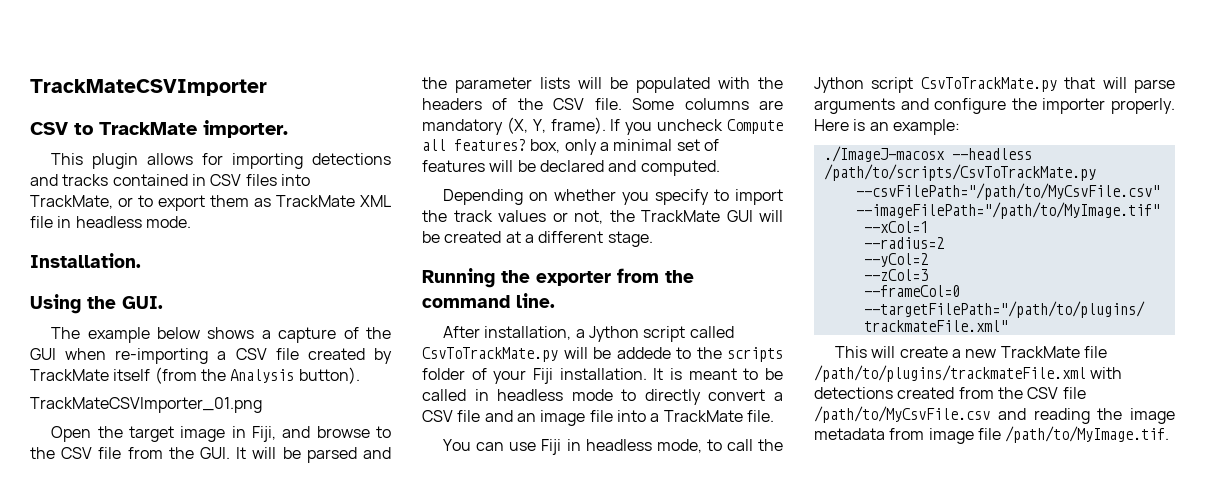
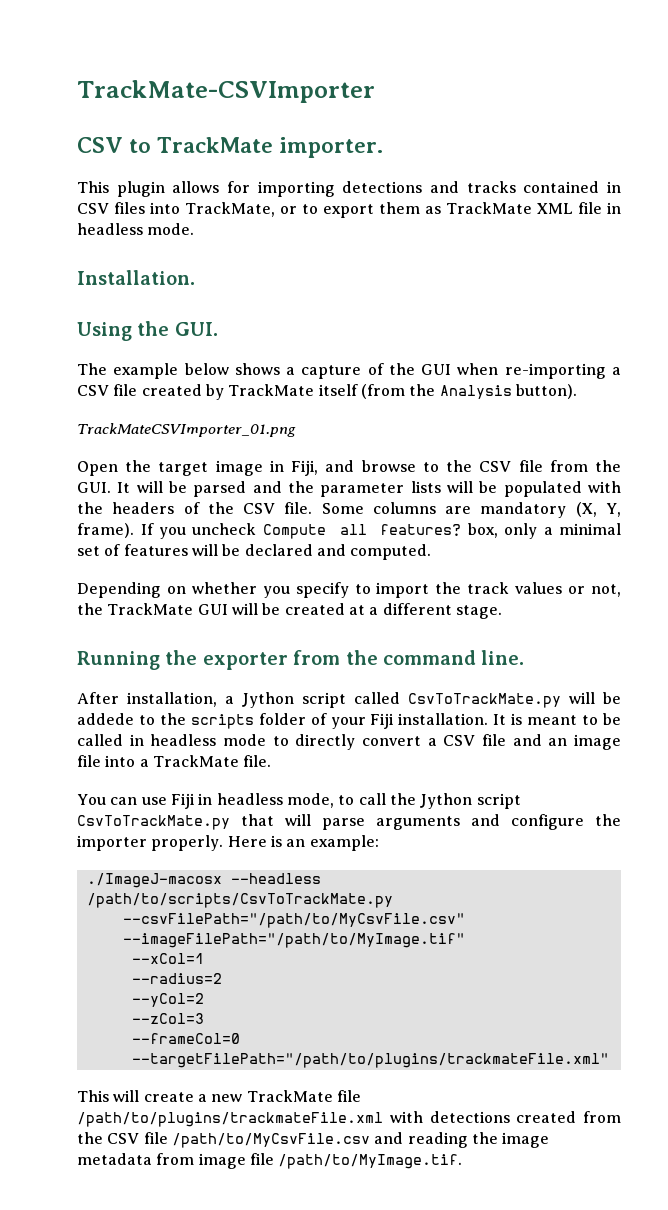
[30,79,267,96] TrackMateCSVImporter -> [77,80,375,103] TrackMate-CSVImporter

